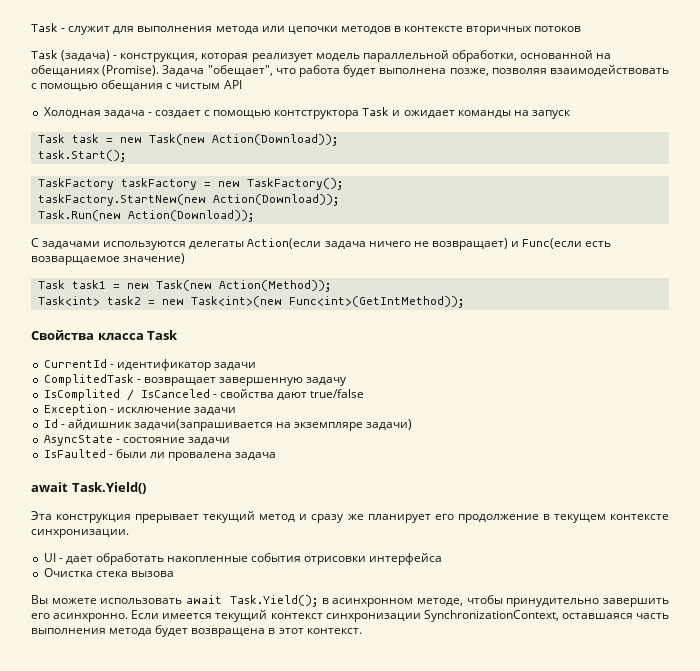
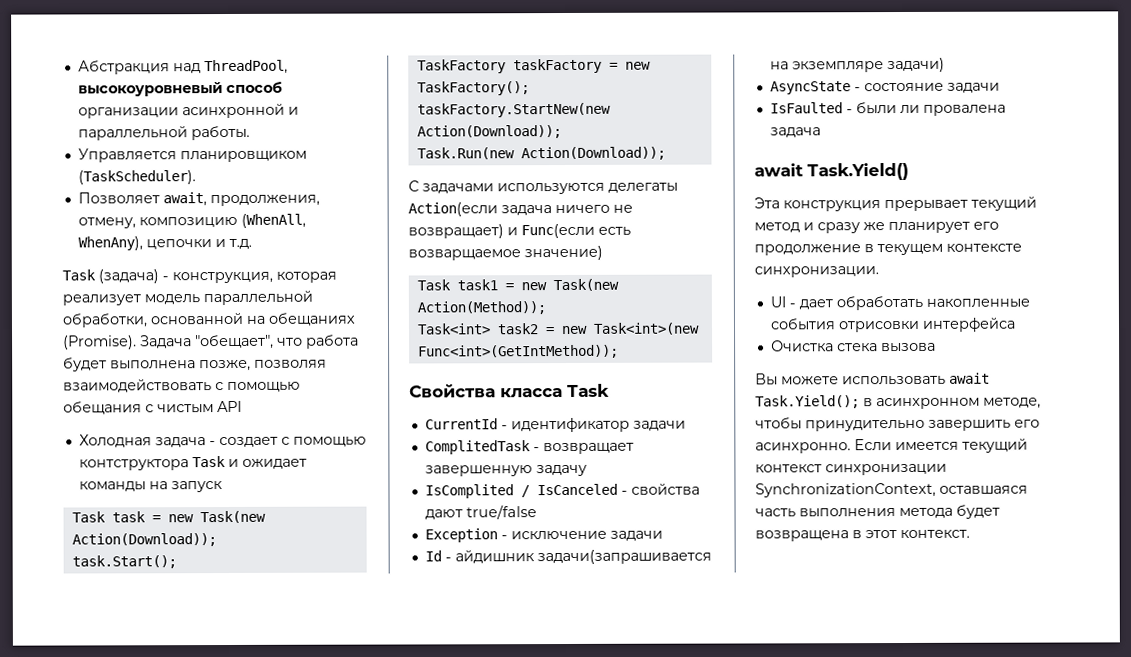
[31,23,582,35] Task - служит для выполнения метода или цепочки методов в контексте вторичных потоков -> [77,59,288,75] [77,80,283,97] [77,103,299,119] [77,125,250,141] [77,148,307,163] [77,170,196,185] [77,192,320,207] [77,213,306,229] [77,236,252,251] Абстракция над ThreadPool, высокоуровневый способ организации асинхронной и параллельной работы. // Управляется планировщиком (TaskScheduler). // Позволяет await, продолжения, отмену, композицию (WhenAll, WhenAny), цепочки и т.д.

